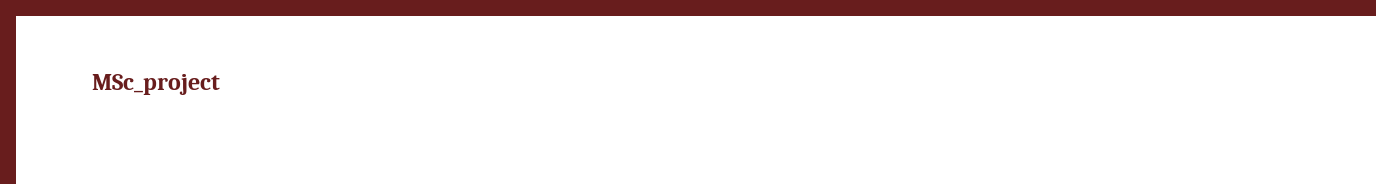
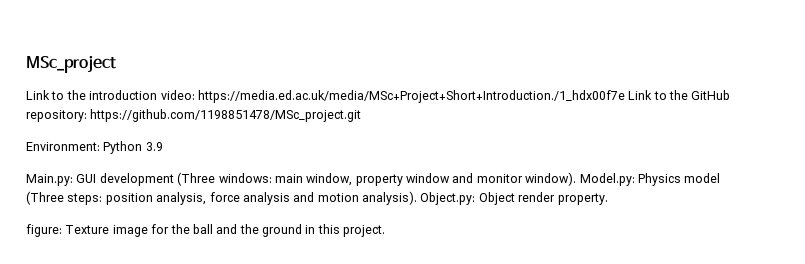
(220, 84) none -> [26,90,731,103] [26,109,362,122] [26,141,163,154] [26,172,721,186] [26,191,608,205] [26,224,386,237] // Link to the introduction video: https://media.ed.ac.uk/media/MSc+Project+Short+Introduction./1_hdx00f7e Link to the GitHub repository: https://github.com/1198851478/MSc_project.git // Environment: Python 3.9 // Main.py: GUI development (Three windows: main window, property window and monitor window). Model.py: Physics model (Three steps: position analysis, force analysis and motion analysis). Object.py: Object render property. // figure: Texture image for the ball and the ground in this project.

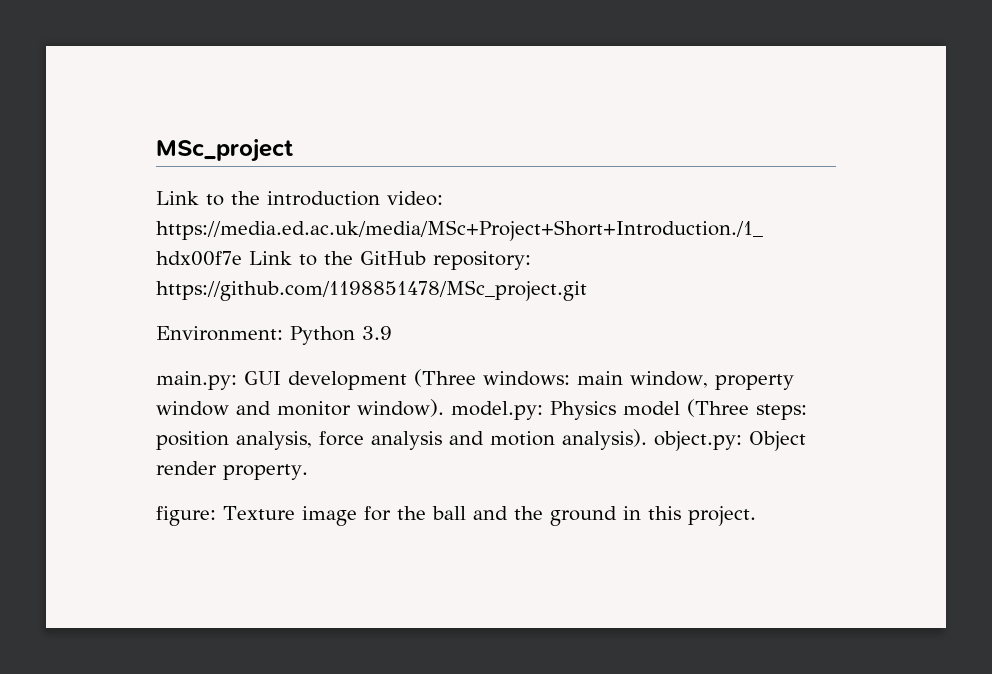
[26,174,73,186] Main.py: -> [156,371,237,390] main.py:
[579,173,635,186] Model.py: -> [451,401,543,420] model.py:
[420,192,476,205] Object.py: -> [654,431,742,451] object.py:

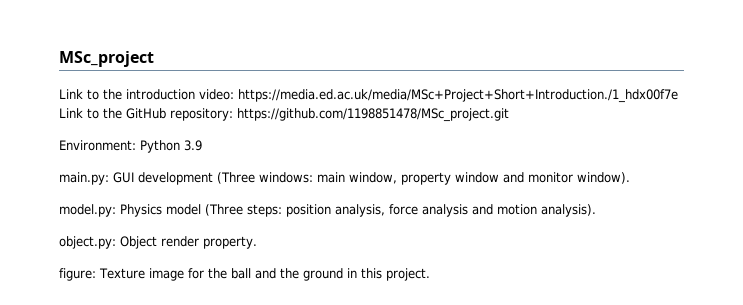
(444, 408) none -> (630, 178) //
(647, 439) none -> (596, 210) //

